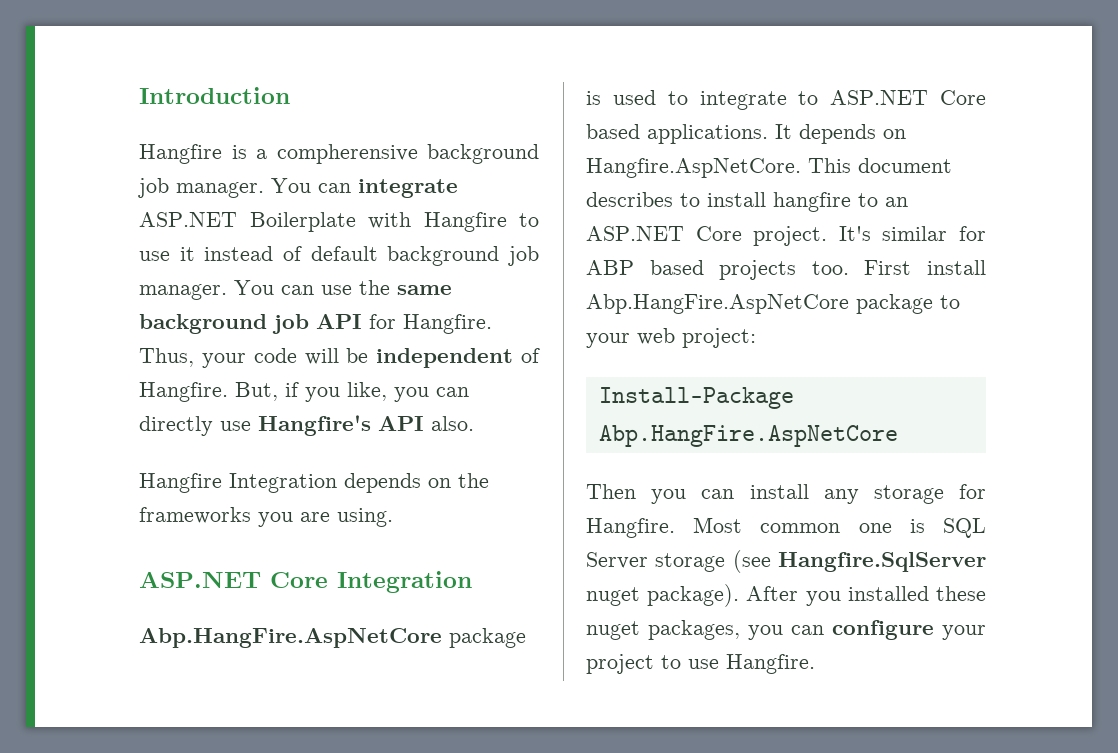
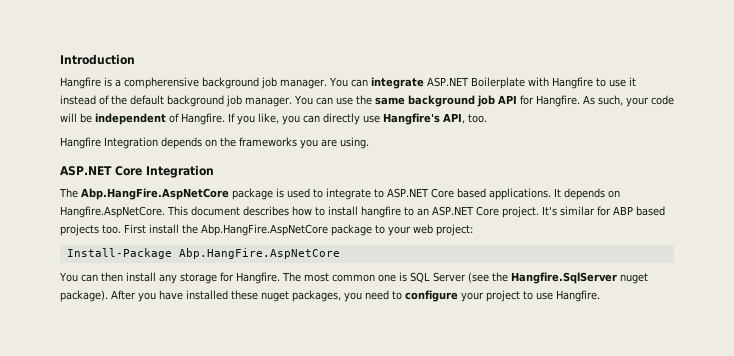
(302, 253) none -> [111,95,127,105] the
[139,348,194,367] Thus, -> [582,95,623,106] As such,
[235,382,299,401] But, if -> [228,113,235,122] If
[378,416,474,431] API also. -> [443,113,487,124] API, too.
(472, 582) none -> [59,188,78,198] The
(673, 199) none -> [292,206,312,216] how
(986, 267) none -> [182,224,198,234] the
[586,484,735,504] Then you can -> [59,272,123,282] You can then
[693,517,743,533] Most -> [281,272,329,282] The most
[655,550,771,573] storage (see -> [467,272,508,283] (see the
(841, 598) none -> [159,290,183,300] have
[791,625,824,635] can -> [365,290,402,300] need to

